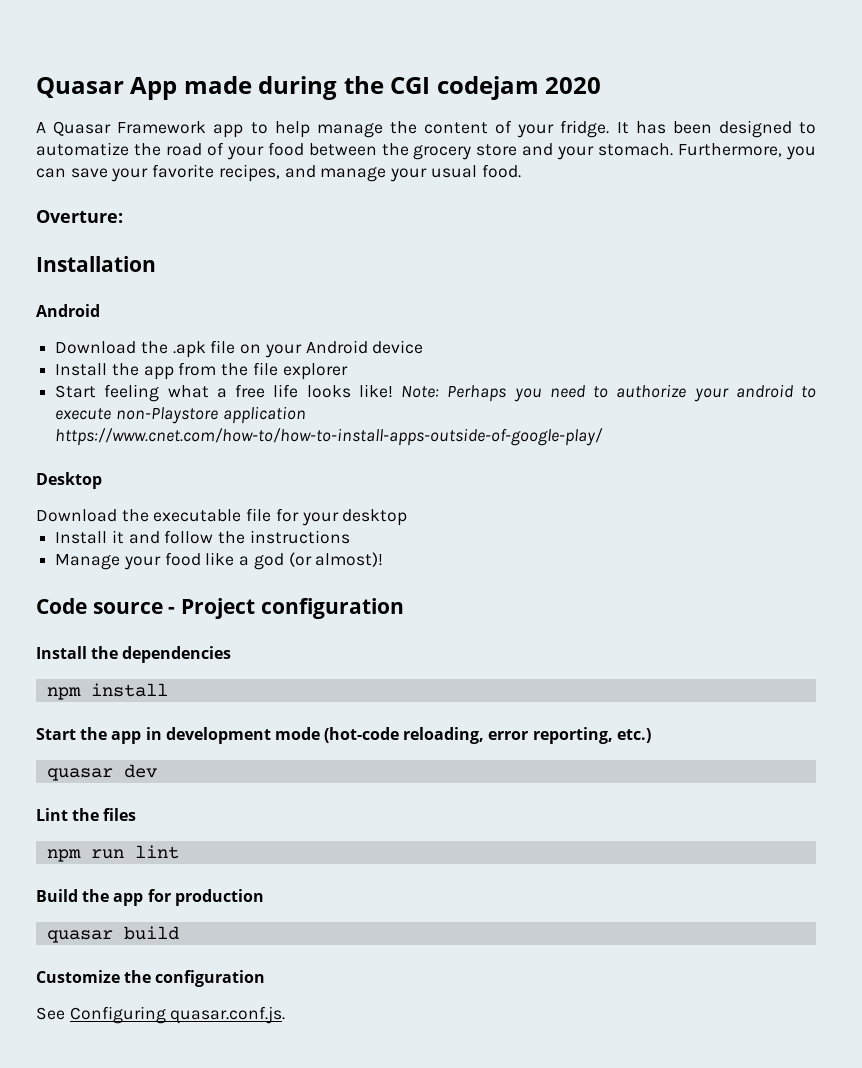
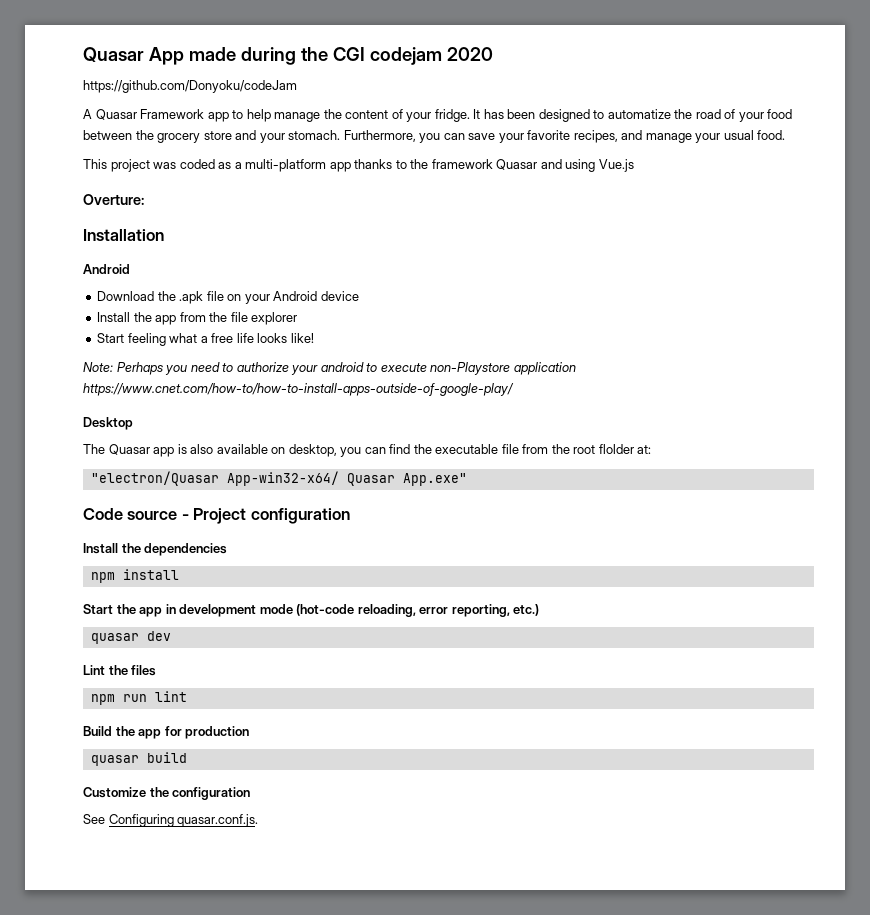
(602, 85) none -> [83,80,297,93] // https://github.com/Donyoku/codeJam
(521, 171) none -> [83,159,634,172] // This project was coded as a multi-platform app thanks to the framework Quasar and using Vue.js
(393, 391) none -> (314, 338) //
[36,508,408,526] [55,530,350,544] [55,552,384,570] Download the executable file for your desktop // Install it and follow the instructions // Manage your food like a god (or almost)! -> [83,444,652,457] [90,471,467,486] The Quasar app is also available on desktop, you can find the executable file from the root flolder at: // "electron/Quasar App-win32-x64/ Quasar App.exe"

